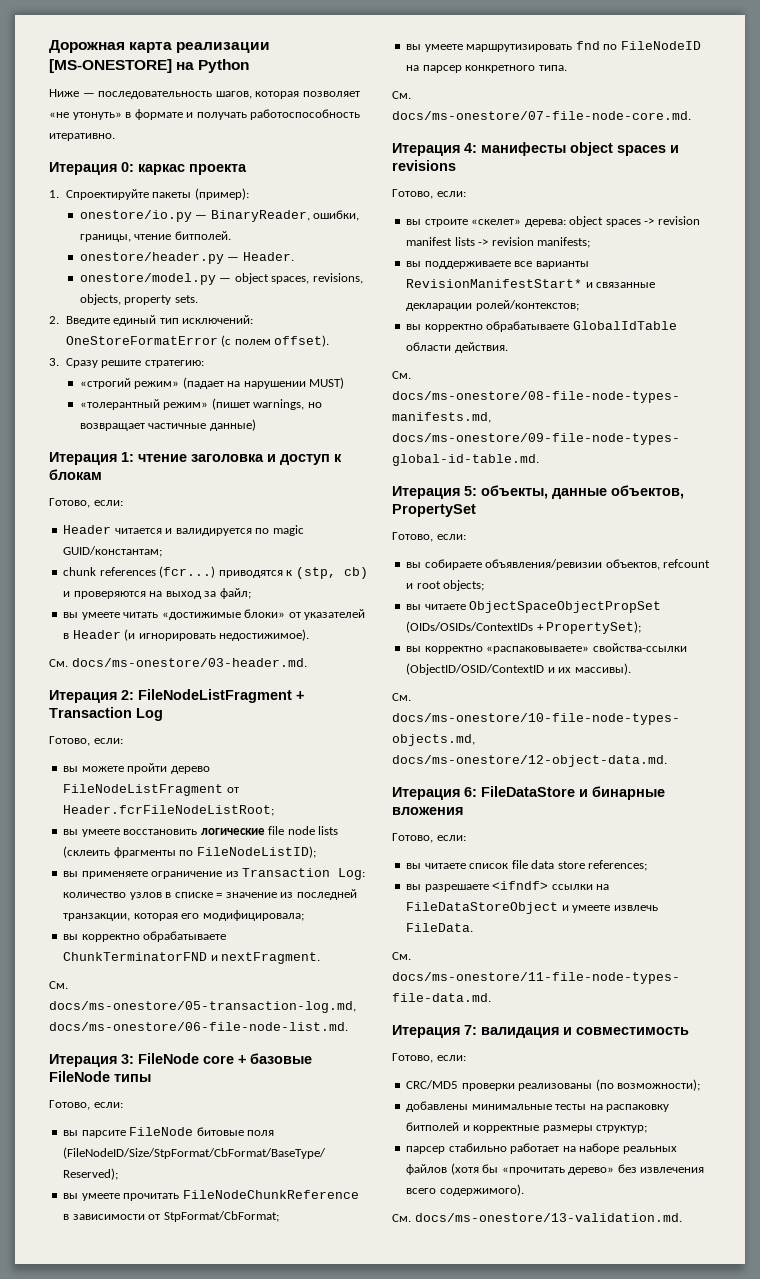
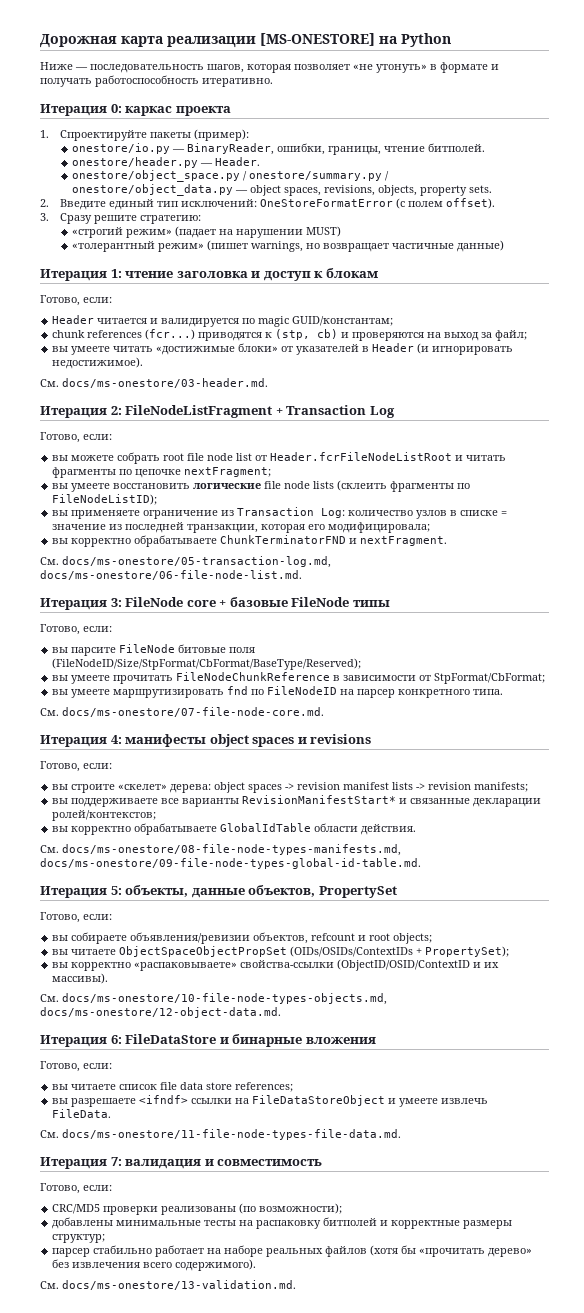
[79,273,216,285] onestore/model.py -> [72,170,390,182] [72,184,234,196] onestore/object_space.py / onestore/summary.py / onestore/object_data.py
[127,763,210,774] [63,784,239,796] [63,805,275,816] пройти дерево FileNodeListFragment от Header.fcrFileNodeListRoot; -> [117,452,507,464] [52,467,272,478] собрать root file node list от Header.fcrFileNodeListRoot и читать фрагменты по цепочке nextFragment;

